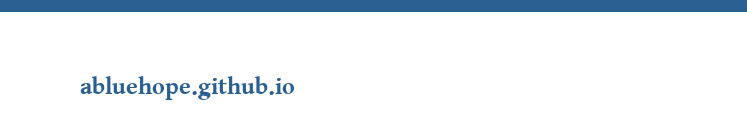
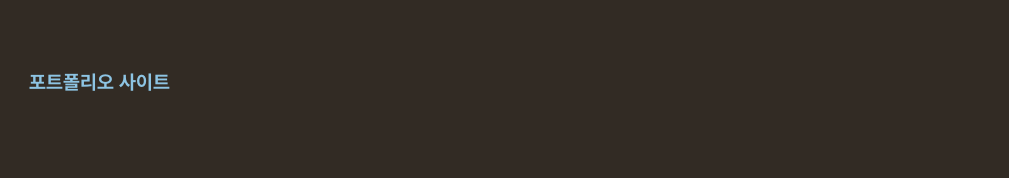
[80,76,295,100] abluehope.github.io -> [29,73,171,91] 포트폴리오 사이트

